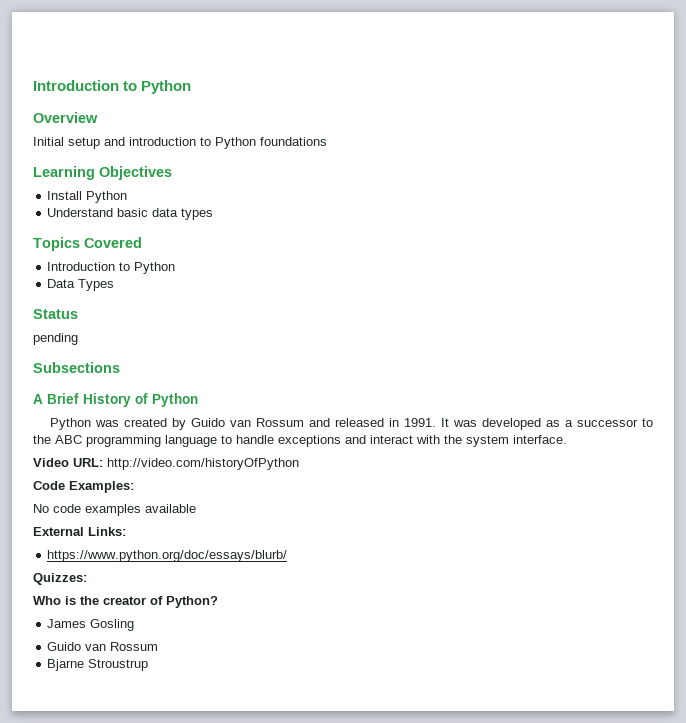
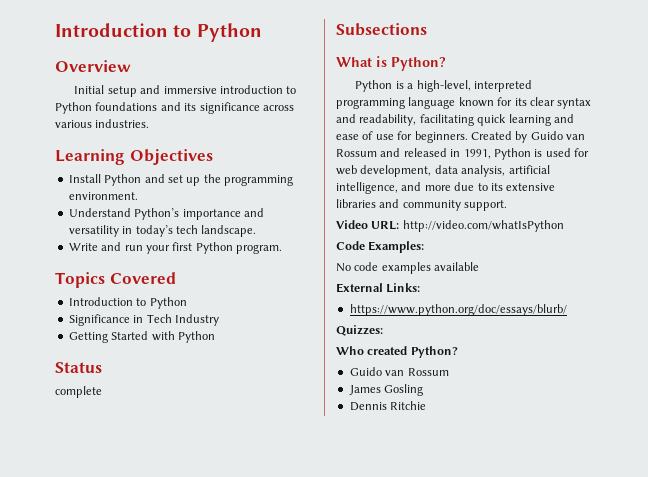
(125, 141) none -> [163,86,217,94] immersive
[33,166,172,180] [47,191,128,203] [47,208,214,220] // Learning Objectives // Install Python // Understand basic data types -> [160,102,294,114] [55,119,150,128] [55,149,213,165] [68,174,293,186] [68,192,138,200] [68,208,264,220] [68,225,257,237] [68,242,282,254] and its significance across various industries. // Learning Objectives // Install Python and set up the programming environment. // Understand Python’s importance and versatility in today’s tech landscape. // Write and run your first Python program.
[47,279,115,291] Data Types -> [68,314,219,326] [68,331,215,343] Significance in Tech Industry // Getting Started with Python
[33,333,78,345] pending -> [55,386,102,398] complete
[33,393,198,407] [49,418,167,430] A Brief History of Python // Python was created -> [336,56,446,71] [355,80,532,92] [336,97,592,109] [336,114,574,126] [336,131,512,143] What is Python? // Python is a high-level, interpreted programming language known for its clear syntax and readability, facilitating quick learning and ease of use for beginners. Created
[403,418,653,430] [33,435,567,447] 1991. It was developed as a successor to the ABC programming language to handle exceptions and interact with the system interface. -> [463,148,589,160] [336,165,550,177] [336,182,556,194] [336,199,508,211] 1991, Python is used for web development, data analysis, artificial intelligence, and more due to its extensive libraries and community support.
[107,458,299,470] http://video.com/historyOfPython -> [402,220,564,232] http://video.com/whatIsPython
[65,596,218,608] [47,619,135,631] is the creator of Python? // James Gosling -> [367,346,458,358] created Python?
[47,659,149,671] Bjarne Stroustrup -> [348,384,424,396] [349,401,427,411] James Gosling // Dennis Ritchie

